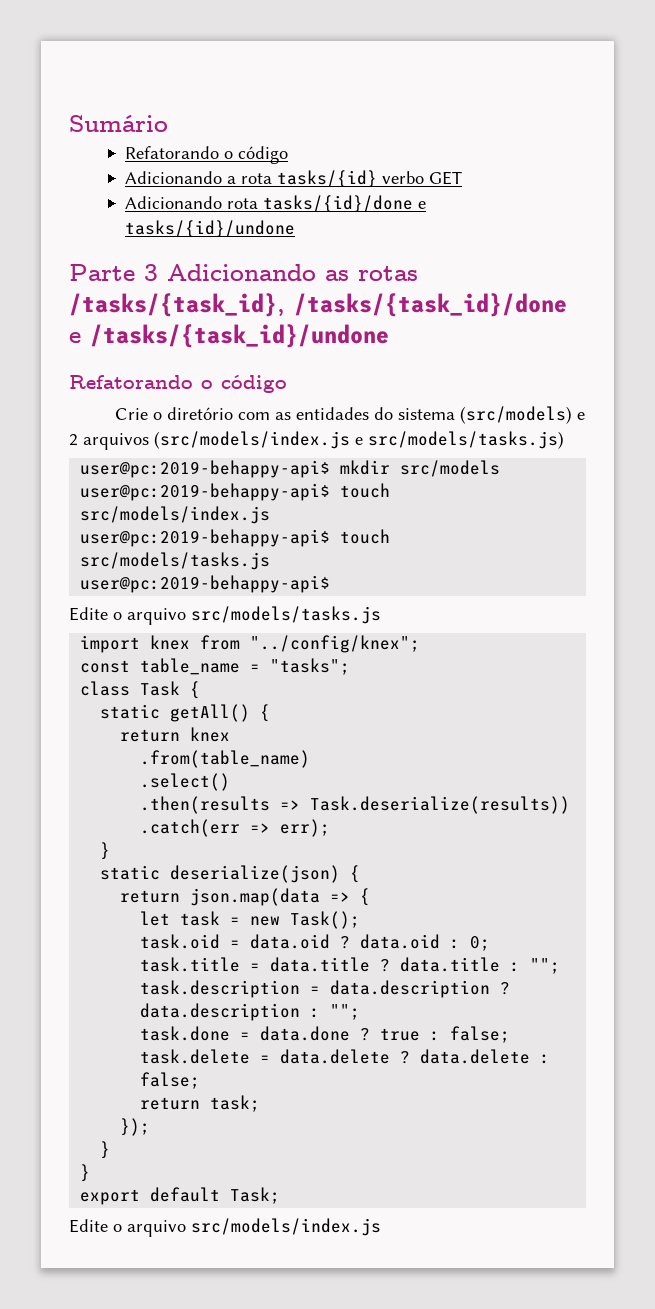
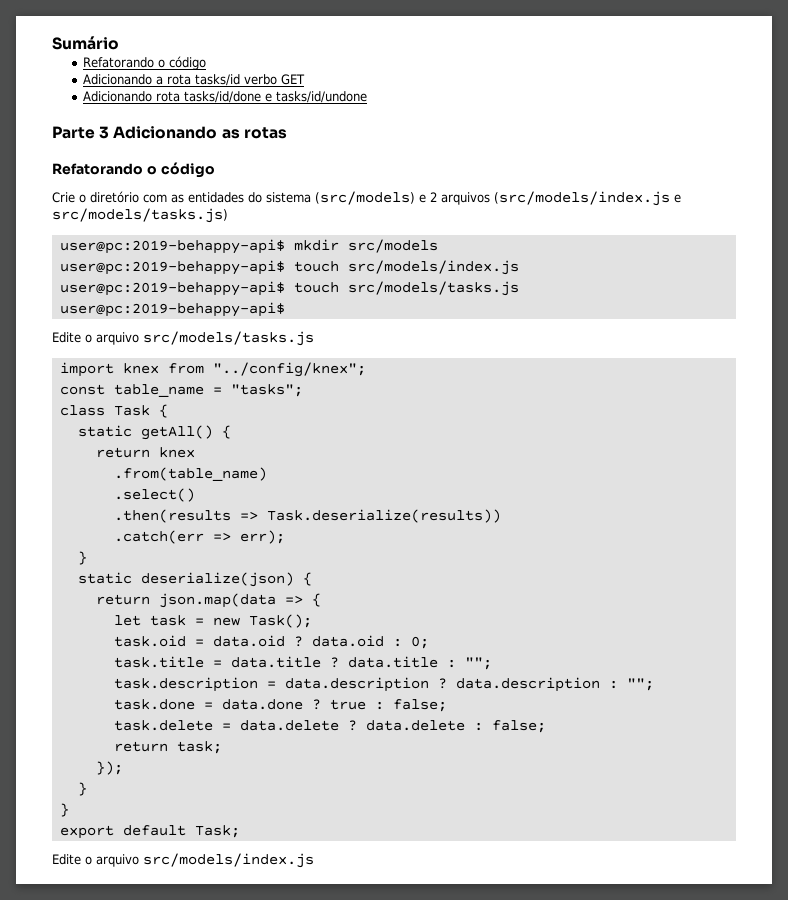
[276,170,377,188] tasks/{id} -> [195,74,241,86] tasks/id
[262,195,426,213] [124,220,295,238] tasks/{id}/done e tasks/{id}/undone -> [184,91,368,103] tasks/id/done e tasks/id/undone
[69,293,567,317] [69,324,389,348] /tasks/{task_id}, /tasks/{task_id}/done e /tasks/{task_id}/undone -> (287, 133) none

